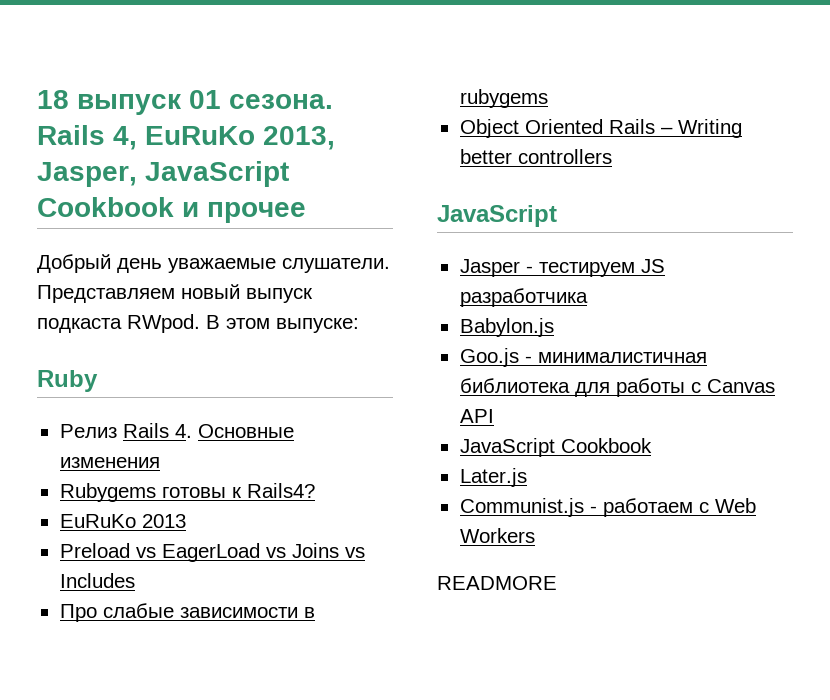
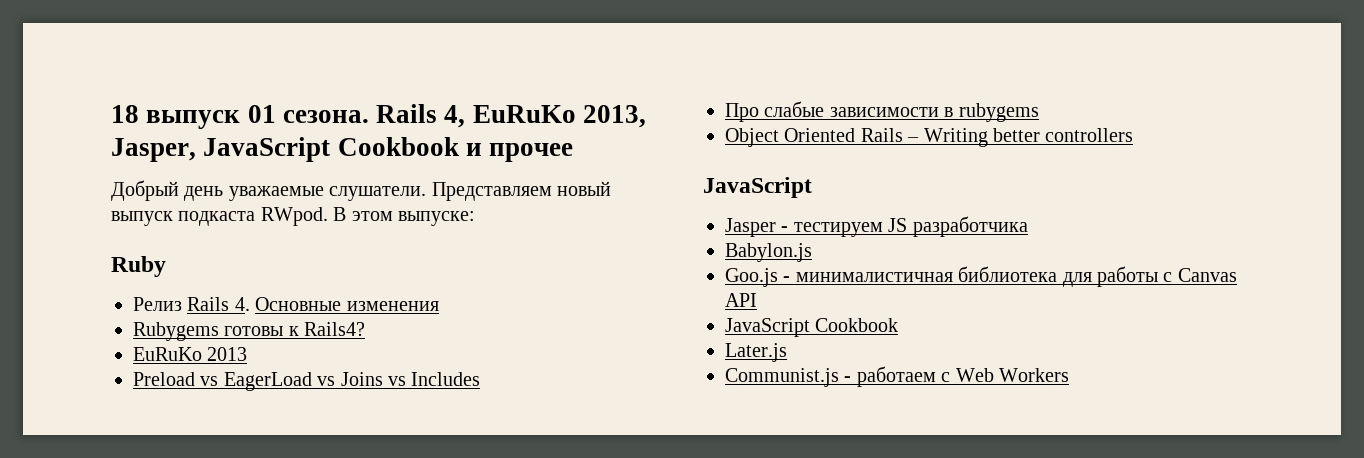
[437,576,557,590] // READMORE -> (1069, 375) none

